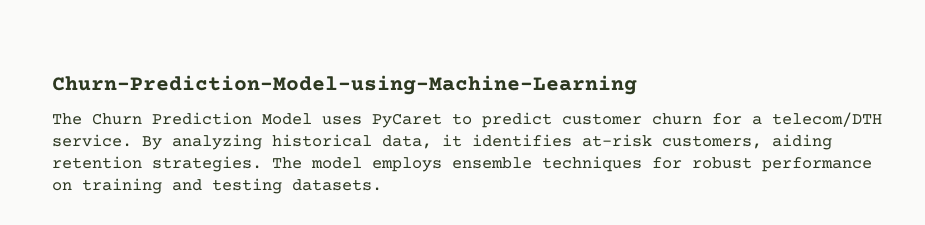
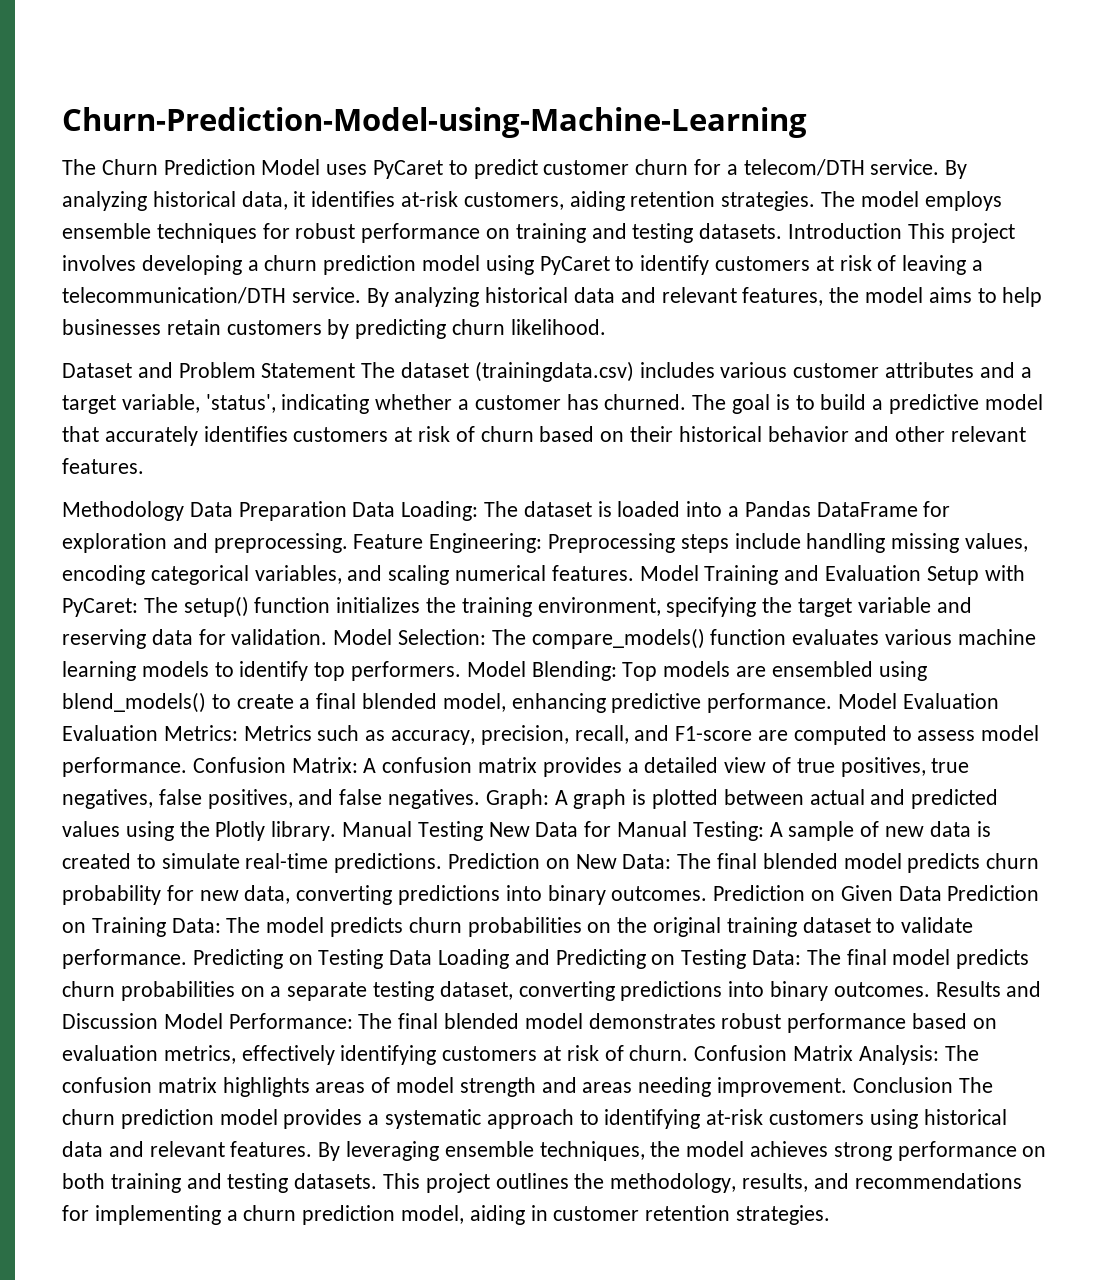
(382, 185) none -> [788,223,1015,243] [62,255,984,275] [62,287,1043,307] [62,319,606,339] [62,361,1032,382] [62,394,1043,414] [62,426,1027,446] [62,458,144,474] [62,501,951,521] [62,533,1029,553] [62,565,1025,585] [62,596,972,617] [62,628,1036,649] [62,661,927,681] [62,692,999,713] [62,725,1040,745] [62,757,970,777] [62,789,999,809] [62,821,991,841] [62,853,1040,873] [62,885,1040,905] [62,917,974,937] [62,949,1030,969] [62,981,1042,1001] [62,1013,997,1033] [62,1045,979,1065] [62,1077,993,1097] [62,1109,1007,1129] [62,1141,1047,1161] [62,1173,1022,1193] [62,1205,831,1225] Introduction This project involves developing a churn prediction model using PyCaret to identify customers at risk of leaving a telecommunication/DTH service. By analyzing historical data and relevant features, the model aims to help businesses retain customers by predicting churn likelihood. // Dataset and Problem Statement The dataset (trainingdata.csv) includes various customer attributes and a target variable, 'status', indicating whether a customer has churned. The goal is to build a predictive model that accurately identifies customers at risk of churn based on their historical behavior and other relevant features. // Methodology Data Preparation Data Loading: The dataset is loaded into a Pandas DataFrame for exploration and preprocessing. Feature Engineering: Preprocessing steps include handling missing values, encoding categorical variables, and scaling numerical features. Model Training and Evaluation Setup with PyCaret: The setup() function initializes the training environment, specifying the target variable and reserving data for validation. Model Selection: The compare_models() function evaluates various machine learning models to identify top performers. Model Blending: Top models are ensembled using blend_models() to create a final blended model, enhancing predictive performance. Model Evaluation Evaluation Metrics: Metrics such as accuracy, precision, recall, and F1-score are computed to assess model performance. Confusion Matrix: A confusion matrix provides a detailed view of true positives, true negatives, false positives, and false negatives. Graph: A graph is plotted between actual and predicted values using the Plotly library. Manual Testing New Data for Manual Testing: A sample of new data is created to simulate real-time predictions. Prediction on New Data: The final blended model predicts churn probability for new data, converting predictions into binary outcomes. Prediction on Given Data Prediction on Training Data: The model predicts churn probabilities on the original training dataset to validate performance. Predicting on Testing Data Loading and Predicting on Testing Data: The final model predicts churn probabilities on a separate testing dataset, converting predictions into binary outcomes. Results and Discussion Model Performance: The final blended model demonstrates robust performance based on evaluation metrics, effectively identifying customers at risk of churn. Confusion Matrix Analysis: The confusion matrix highlights areas of model strength and areas needing improvement. Conclusion The churn prediction model provides a systematic approach to identifying at-risk customers using historical data and relevant features. By leveraging ensemble techniques, the model achieves strong performance on both training and testing datasets. This project outlines the methodology, results, and recommendations for implementing a churn prediction model, aiding in customer retention strategies.

